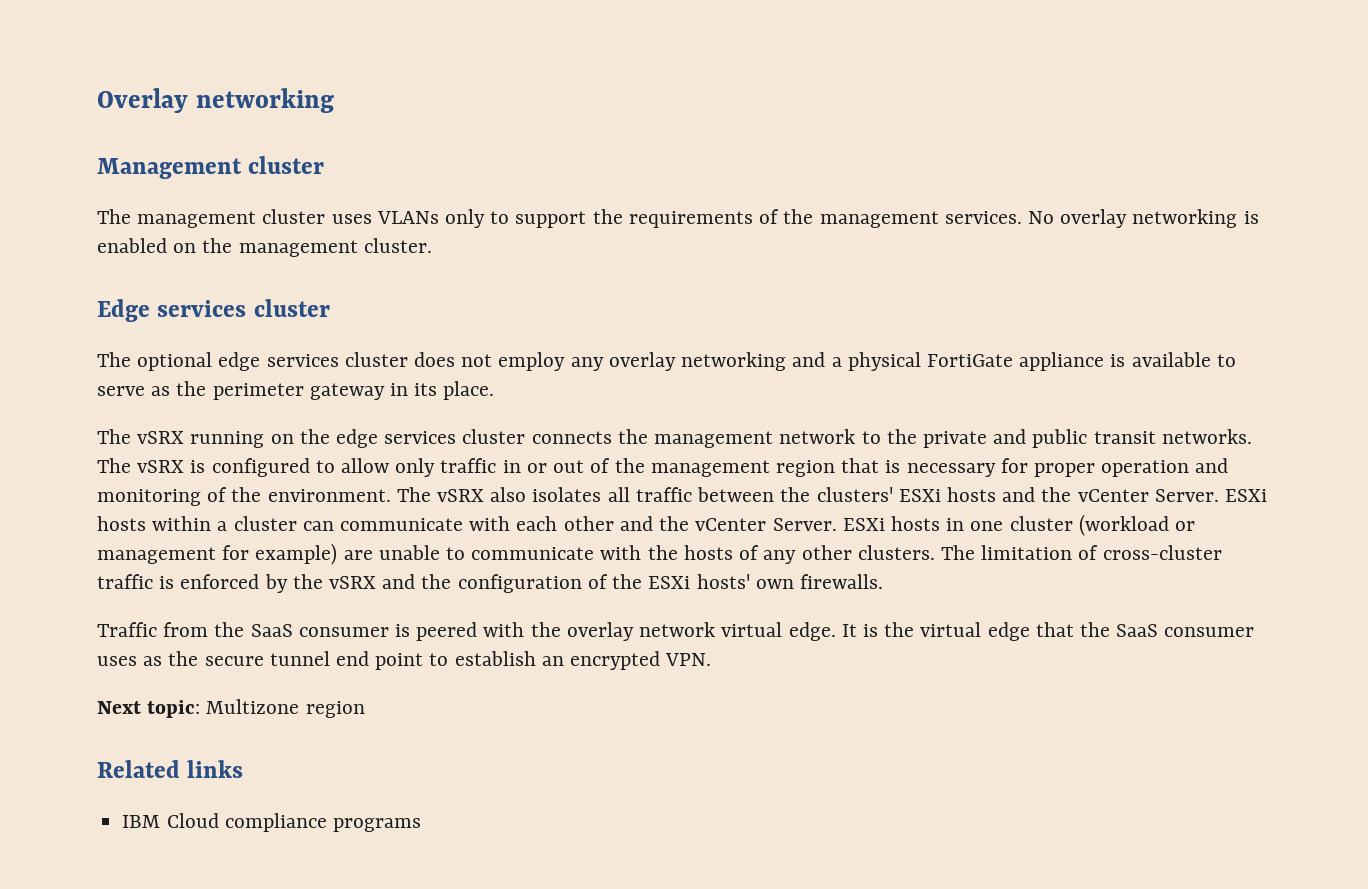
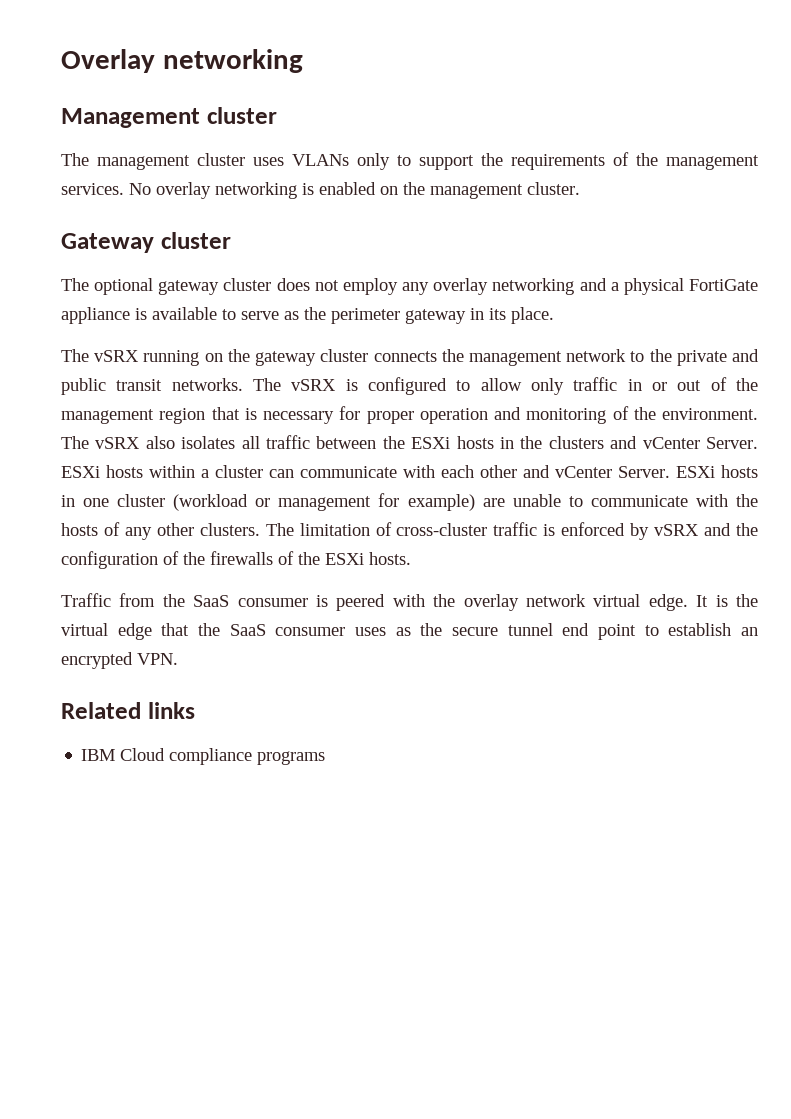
[97,299,247,322] Edge services -> [61,233,154,253] Gateway
[218,352,339,371] edge services -> [158,280,220,295] gateway
[336,429,457,448] edge services -> [255,351,317,366] gateway
[816,487,1072,502] clusters' ESXi hosts and the -> [411,436,638,449] ESXi hosts in the clusters and
[659,516,690,531] the -> (550, 471) none
[292,574,323,589] the -> (650, 531) none
[648,574,883,589] ESXi hosts' own firewalls. -> [210,551,411,565] firewalls of the ESXi hosts.
[97,699,365,718] // Next topic: Multizone region -> (178, 659) none

